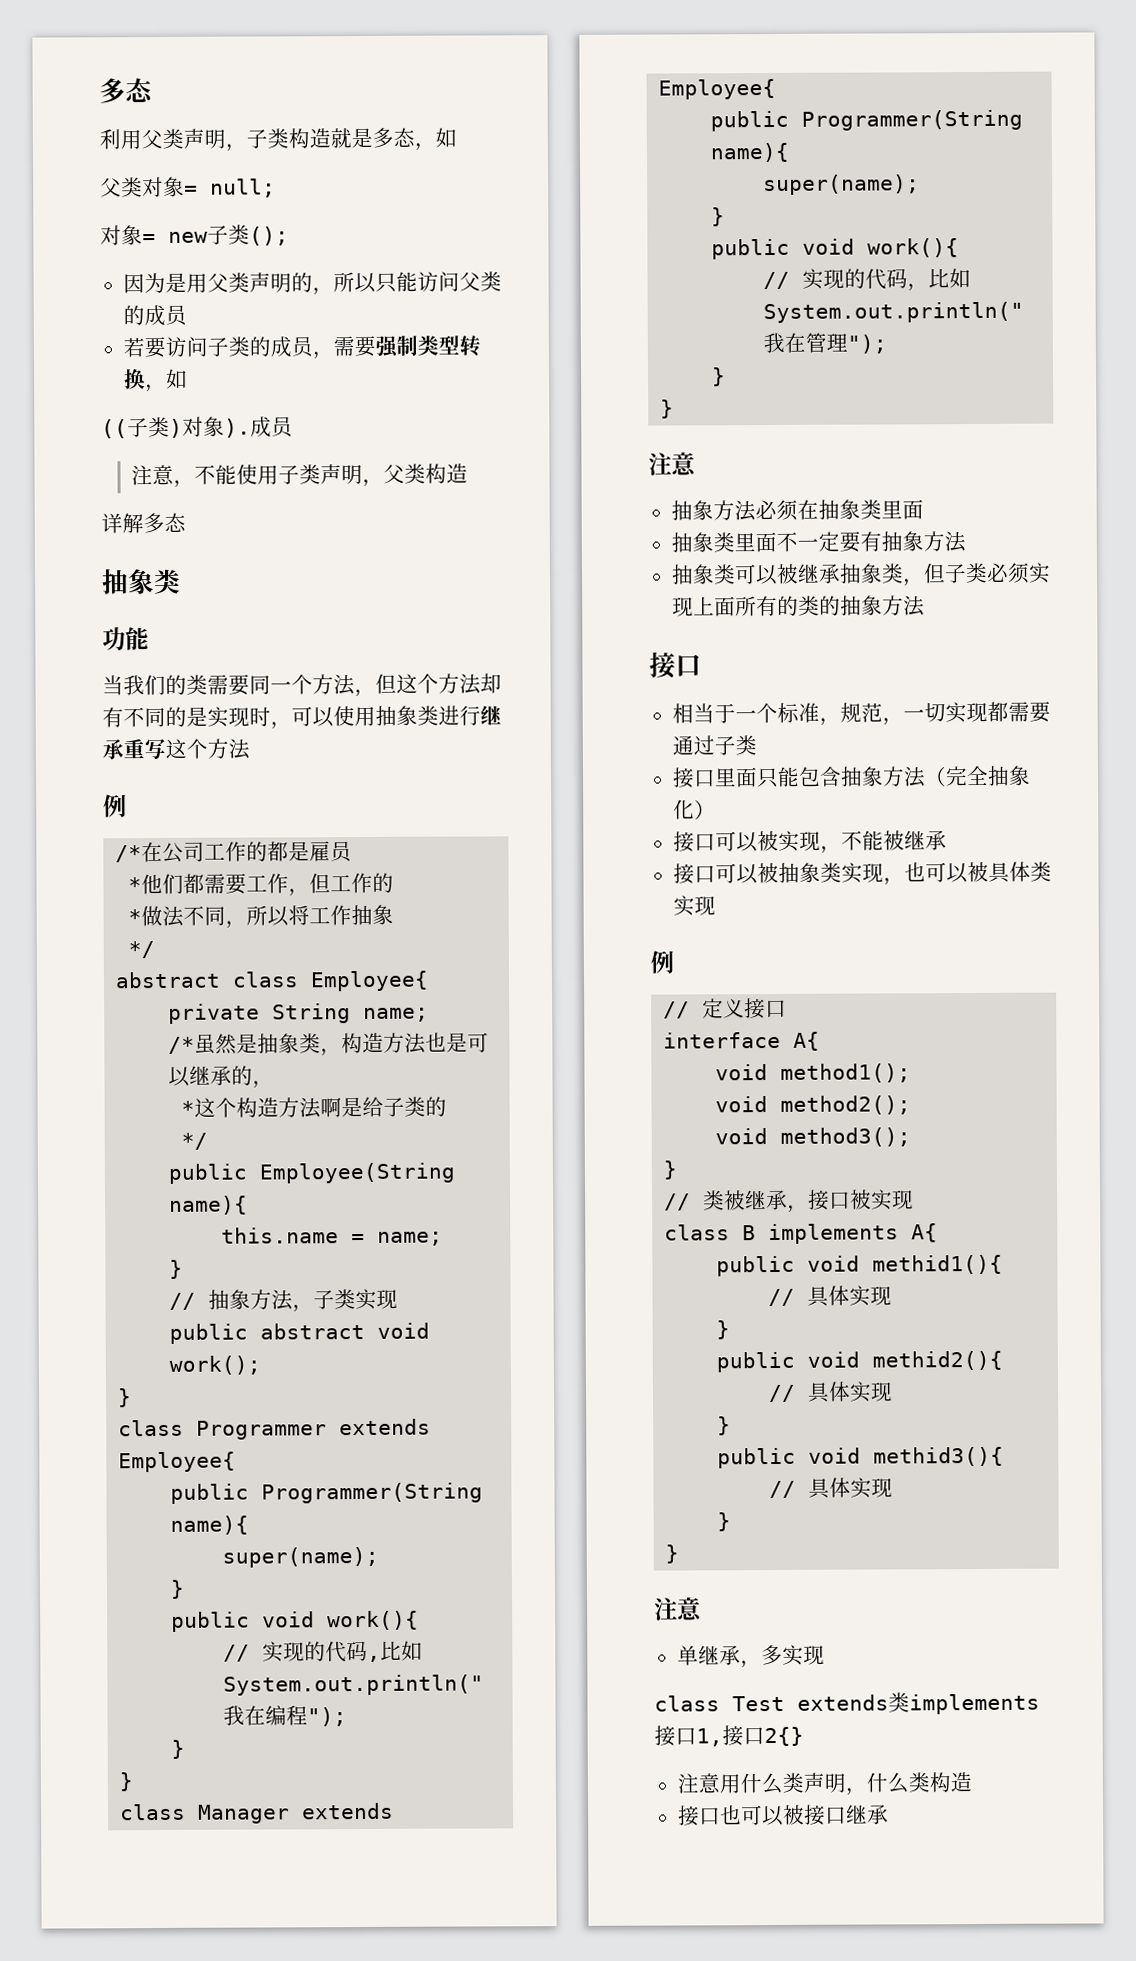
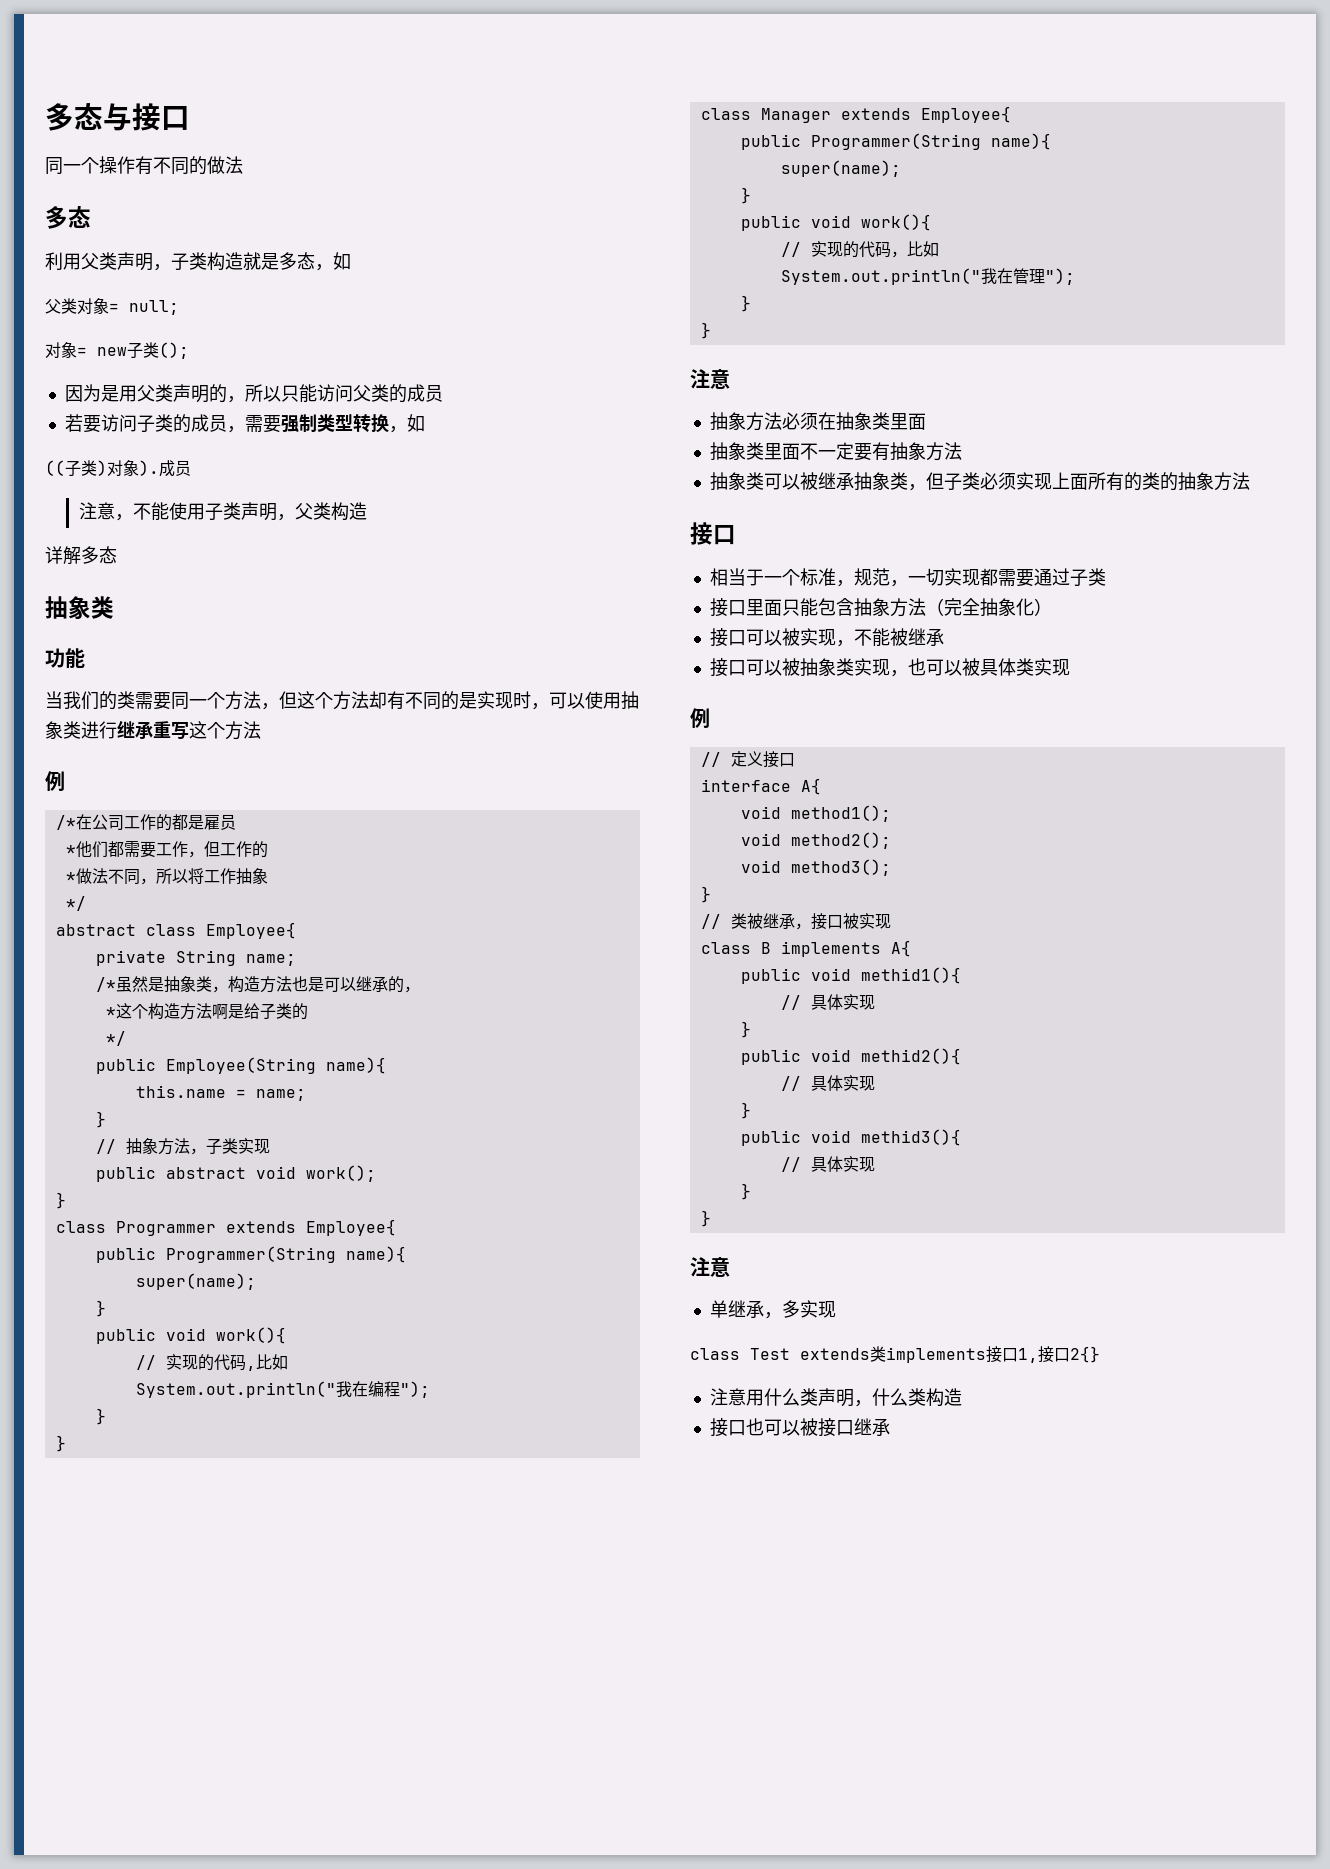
[99,78,154,104] 多态 -> [45,103,190,131] [45,156,243,175] [45,206,91,229] 多态与接口 // 同一个操作有不同的做法 // 多态

